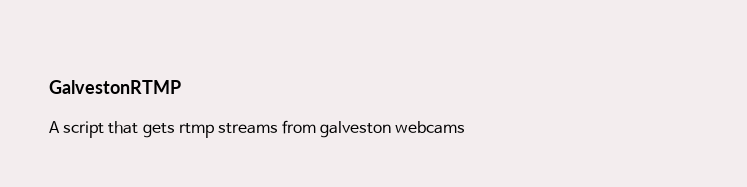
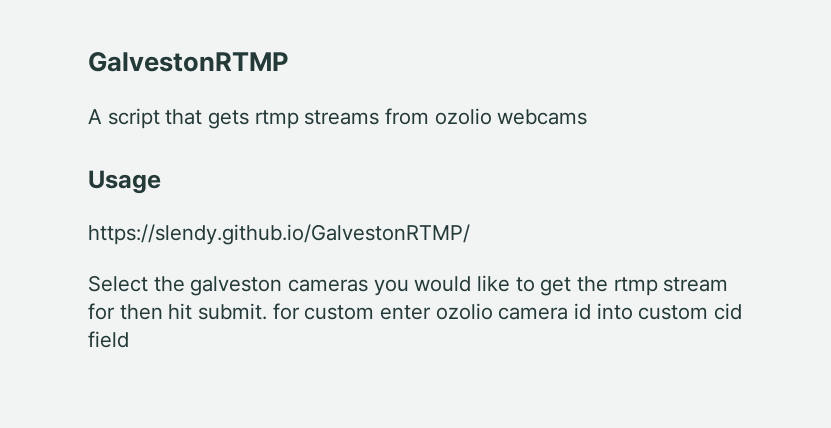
[320,121,466,138] galveston webcams -> [434,108,588,125] [88,170,161,194] [88,224,470,245] [88,275,729,296] [88,303,743,320] [88,331,129,348] ozolio webcams // Usage // https://slendy.github.io/GalvestonRTMP/ // Select the galveston cameras you would like to get the rtmp stream for then hit submit. for custom enter ozolio camera id into custom cid field

